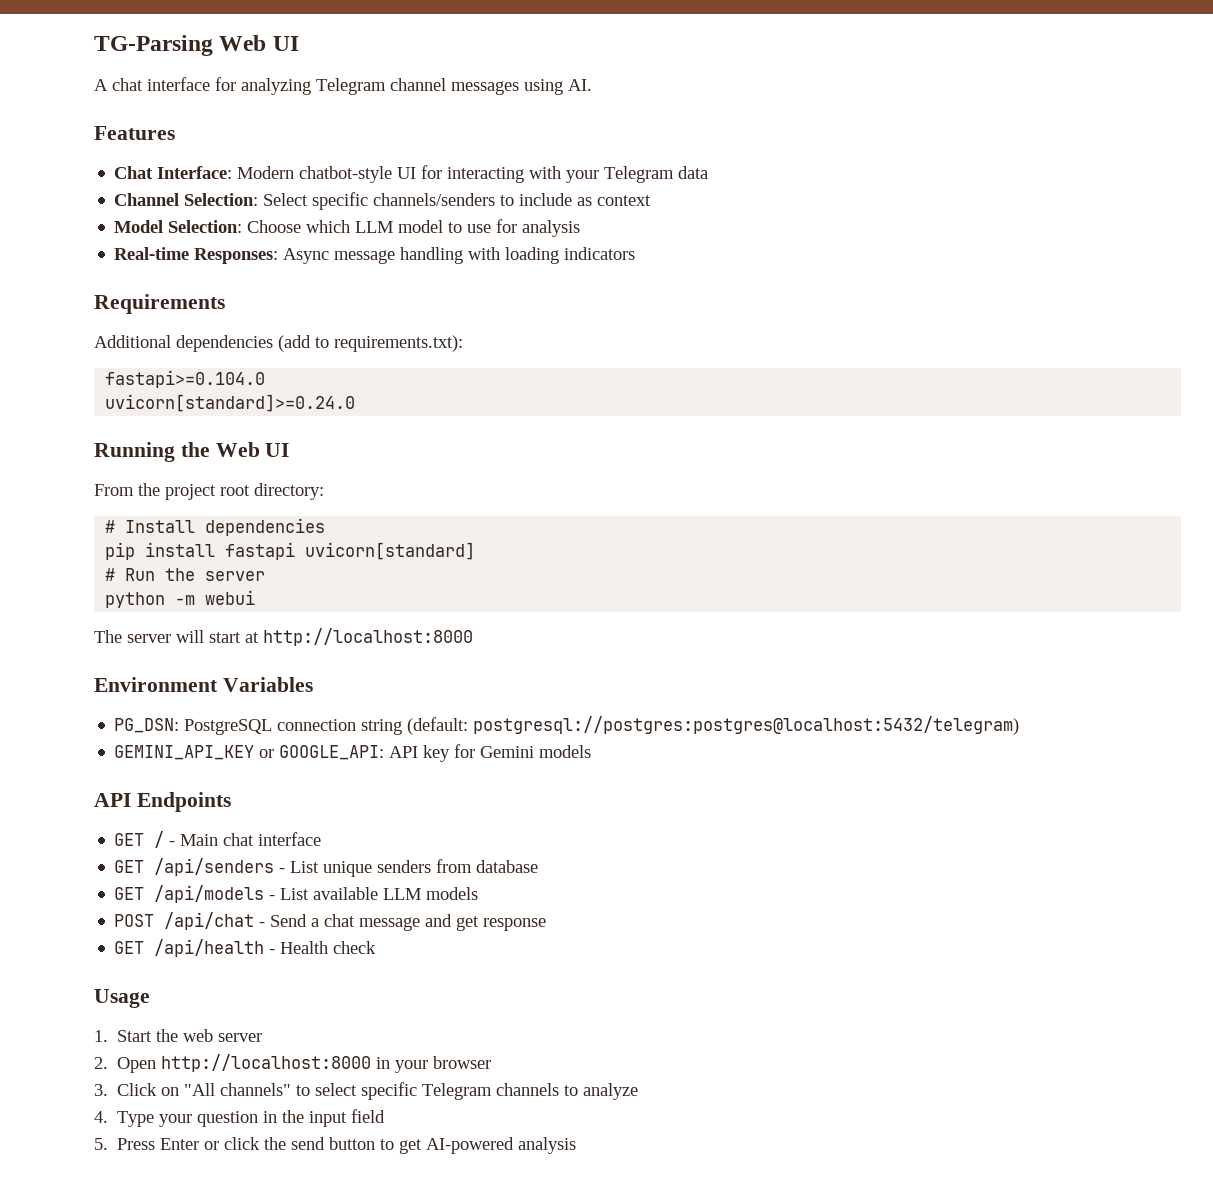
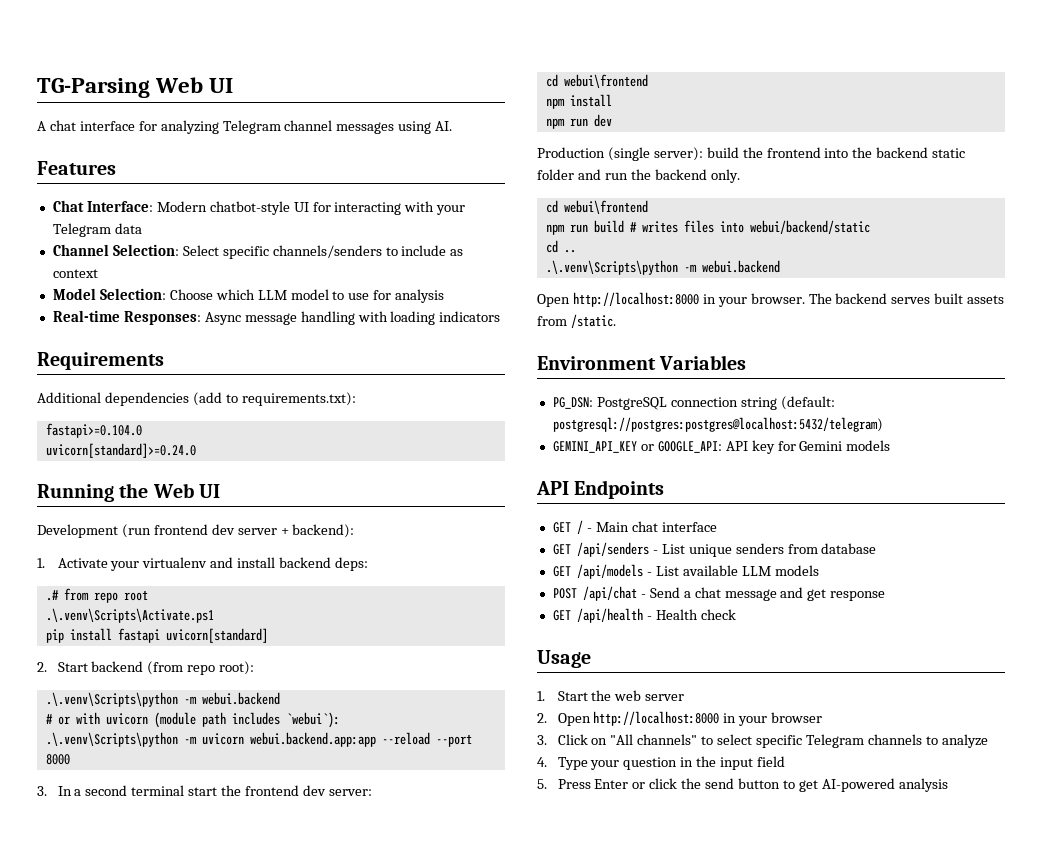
[94,483,324,500] [105,518,326,536] [105,542,476,560] [105,568,266,581] [105,590,256,608] [94,628,473,646] From the project root directory: // # Install dependencies // pip install fastapi uvicorn[standard] // # Run the server // python -m webui // The server will start at http://localhost:8000 -> [37,524,355,538] [37,557,369,571] [45,588,148,603] [45,608,214,623] [45,628,268,643] [37,661,255,675] [45,692,280,707] [45,712,340,728] [45,732,472,747] [45,754,70,765] [37,785,372,796] [545,74,648,88] [545,94,612,109] [545,114,612,129] [537,147,966,161] [537,169,740,183] [545,200,648,214] [545,220,870,235] [545,240,576,253] [545,260,780,275] [537,292,1005,307] [537,314,616,328] Development (run frontend dev server + backend): // 1. Activate your virtualenv and install backend deps: // .# from repo root // .\.venv\Scripts\Activate.ps1 // pip install fastapi uvicorn[standard] // 2. Start backend (from repo root): // .\.venv\Scripts\python -m webui.backend // # or with uvicorn (module path includes `webui`): // .\.venv\Scripts\python -m uvicorn webui.backend.app:app --reload --port 8000 // 3. In a second terminal start the frontend dev server: // cd webui\frontend // npm install // npm run dev // Production (single server): build the frontend into the backend static folder and run the backend only. // cd webui\frontend // npm run build # writes files into webui/backend/static // cd .. // .\.venv\Scripts\python -m webui.backend // Open http://localhost:8000 in your browser. The backend serves built assets from /static.

